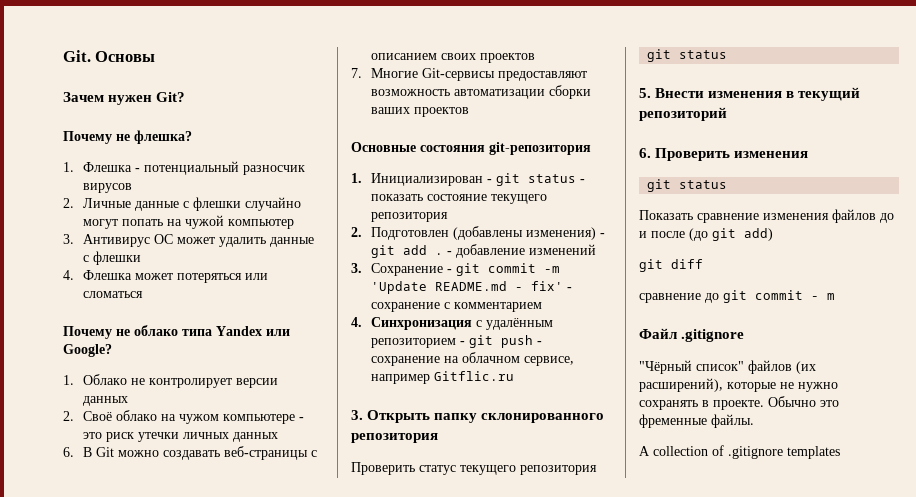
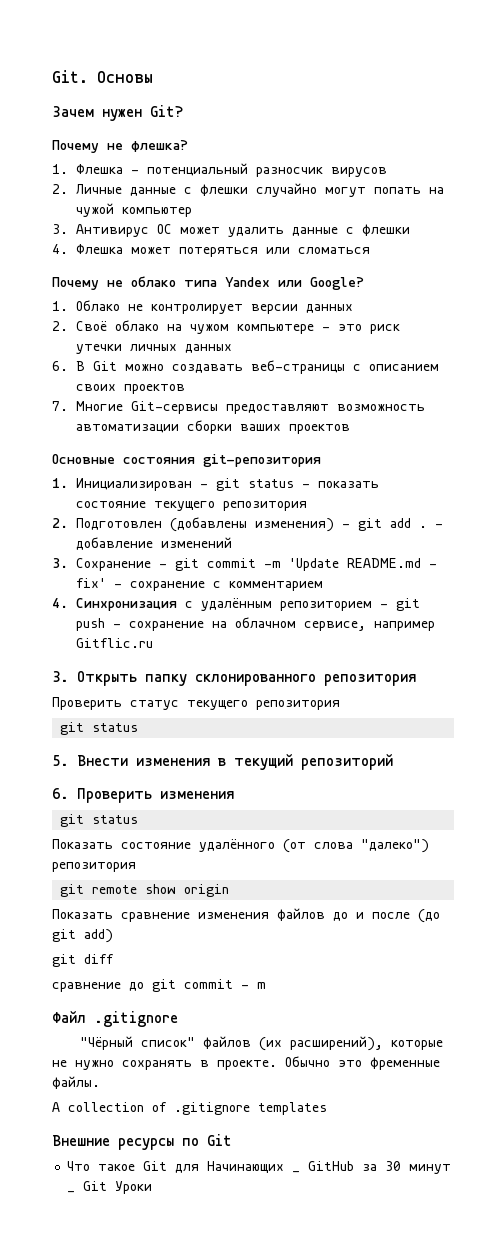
(728, 184) none -> [52,839,429,853] [52,862,136,872] [60,884,230,897] // Показать состояние удалённого (от слова "далеко") репозитория // git remote show origin
(840, 452) none -> [52,1134,232,1150] [67,1161,301,1173] [308,1161,452,1174] [67,1191,76,1193] [83,1181,153,1194] // Внешние ресурсы по Git // Что такое Git для Начинающих _ GitHub за 30 минут _ Git Уроки

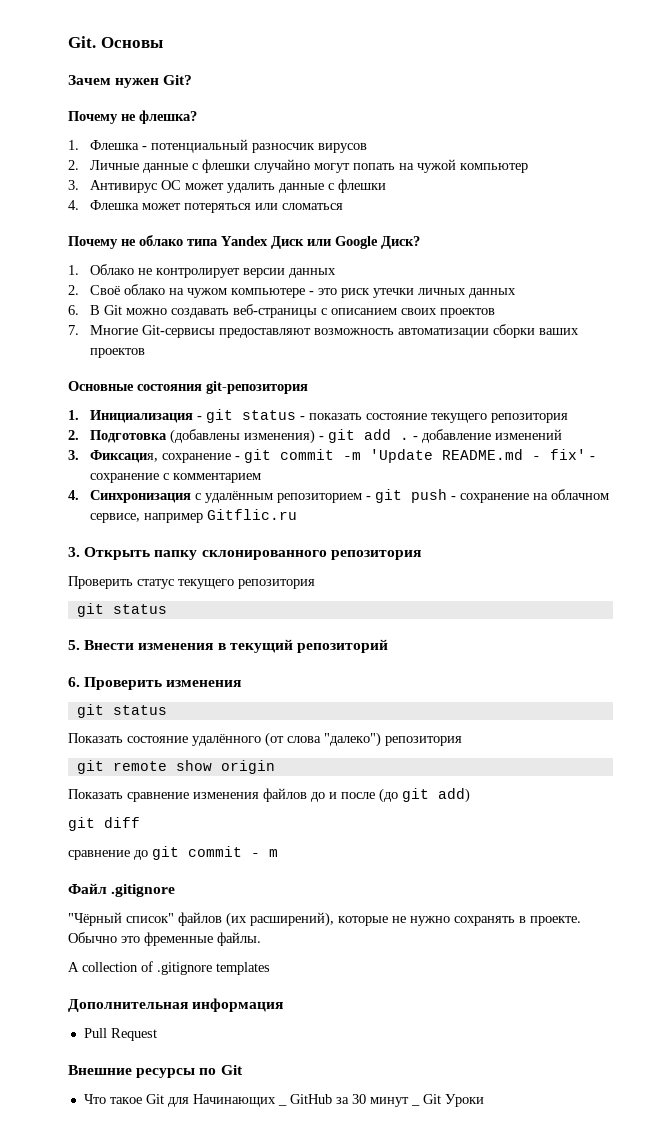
[278,277,364,290] или Google? -> [271,236,420,249] Диск или Google Диск?
[76,478,193,491] Инициализирован -> [89,410,193,423] Инициализация
[76,518,163,530] Подготовлен -> [89,430,167,443] Подготовка
[76,558,152,571] Сохранение -> [89,450,231,463] Фиксация, сохранение
(327, 1108) none -> [68,998,284,1012] [83,1028,157,1041] // Дополнительная информация // Pull Request

